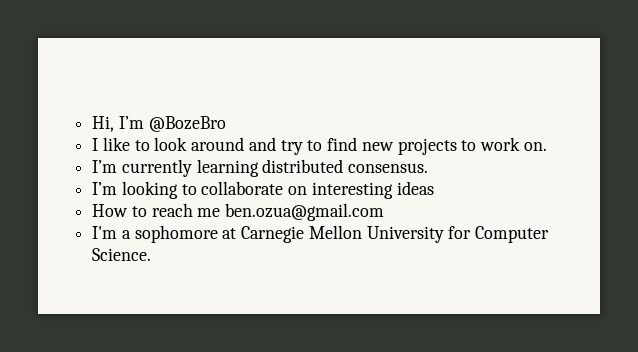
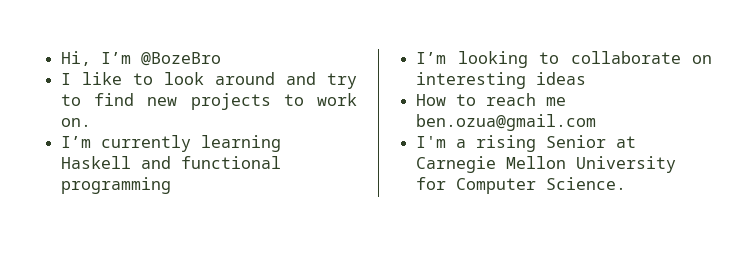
[262,159,429,173] distributed consensus. -> [61,156,282,169] [61,177,172,194] Haskell and functional programming
[134,225,218,243] sophomore -> [476,135,607,152] rising Senior

